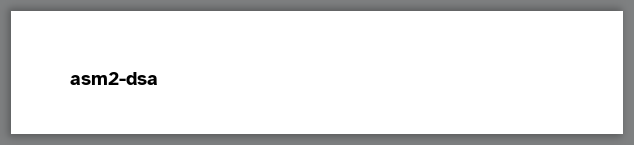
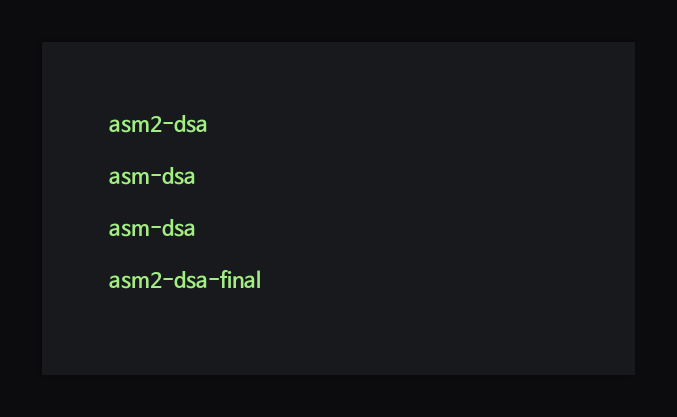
(158, 78) none -> [109,167,196,185] [109,219,196,237] [109,270,261,289] // asm-dsa // asm-dsa // asm2-dsa-final

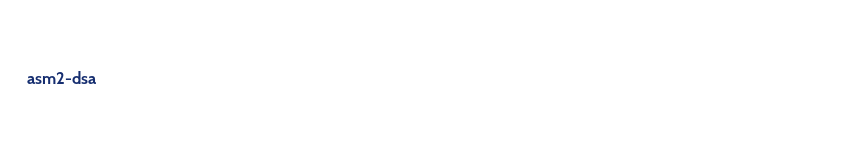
[109,167,196,185] [109,219,196,237] [109,270,261,289] // asm-dsa // asm-dsa // asm2-dsa-final -> (97, 77) none

